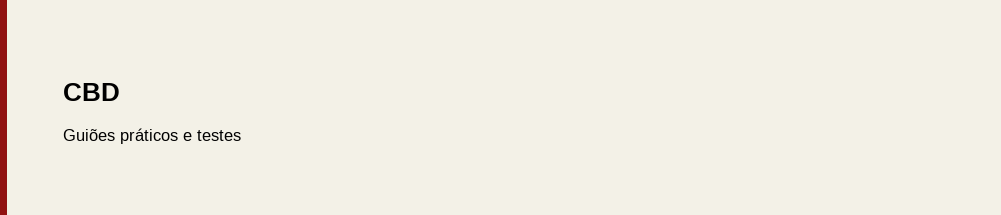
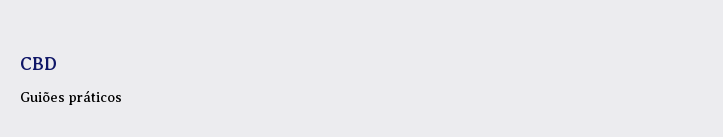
[183,130,241,141] e testes -> (122, 97) none

